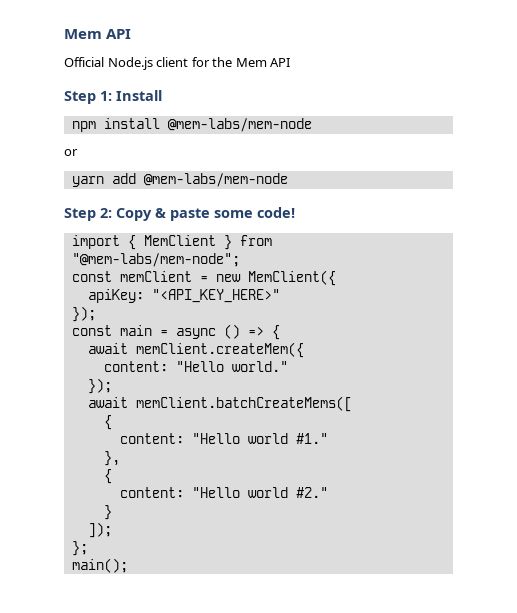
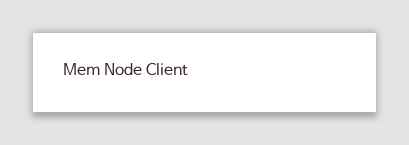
[64,29,132,39] [64,57,291,70] [64,90,162,104] [71,118,312,132] [64,149,78,156] [71,173,288,187] [64,207,295,221] [71,235,272,250] [71,253,240,267] [71,270,336,286] [87,289,280,303] [71,306,96,322] [71,324,280,340] [87,342,304,358] [103,361,288,372] [87,378,112,394] [87,396,352,412] [103,415,112,430] [119,433,328,444] [103,451,120,466] [103,469,112,484] [119,487,328,498] [103,505,112,520] [87,522,112,538] [71,541,88,556] [71,558,128,573] Mem API // Official Node.js client for the Mem API // Step 1: Install // npm install @mem-labs/mem-node // or // yarn add @mem-labs/mem-node // Step 2: Copy & paste some code! // import { MemClient } from "@mem-labs/mem-node"; // const memClient = new MemClient({ // apiKey: "<API_KEY_HERE>" // }); // const main = async () => { // await memClient.createMem({ // content: "Hello world." // }); // await memClient.batchCreateMems([ // { // content: "Hello world #1." // }, // { // content: "Hello world #2." // } // ]); // }; // main(); -> [63,63,189,76] Mem Node Client

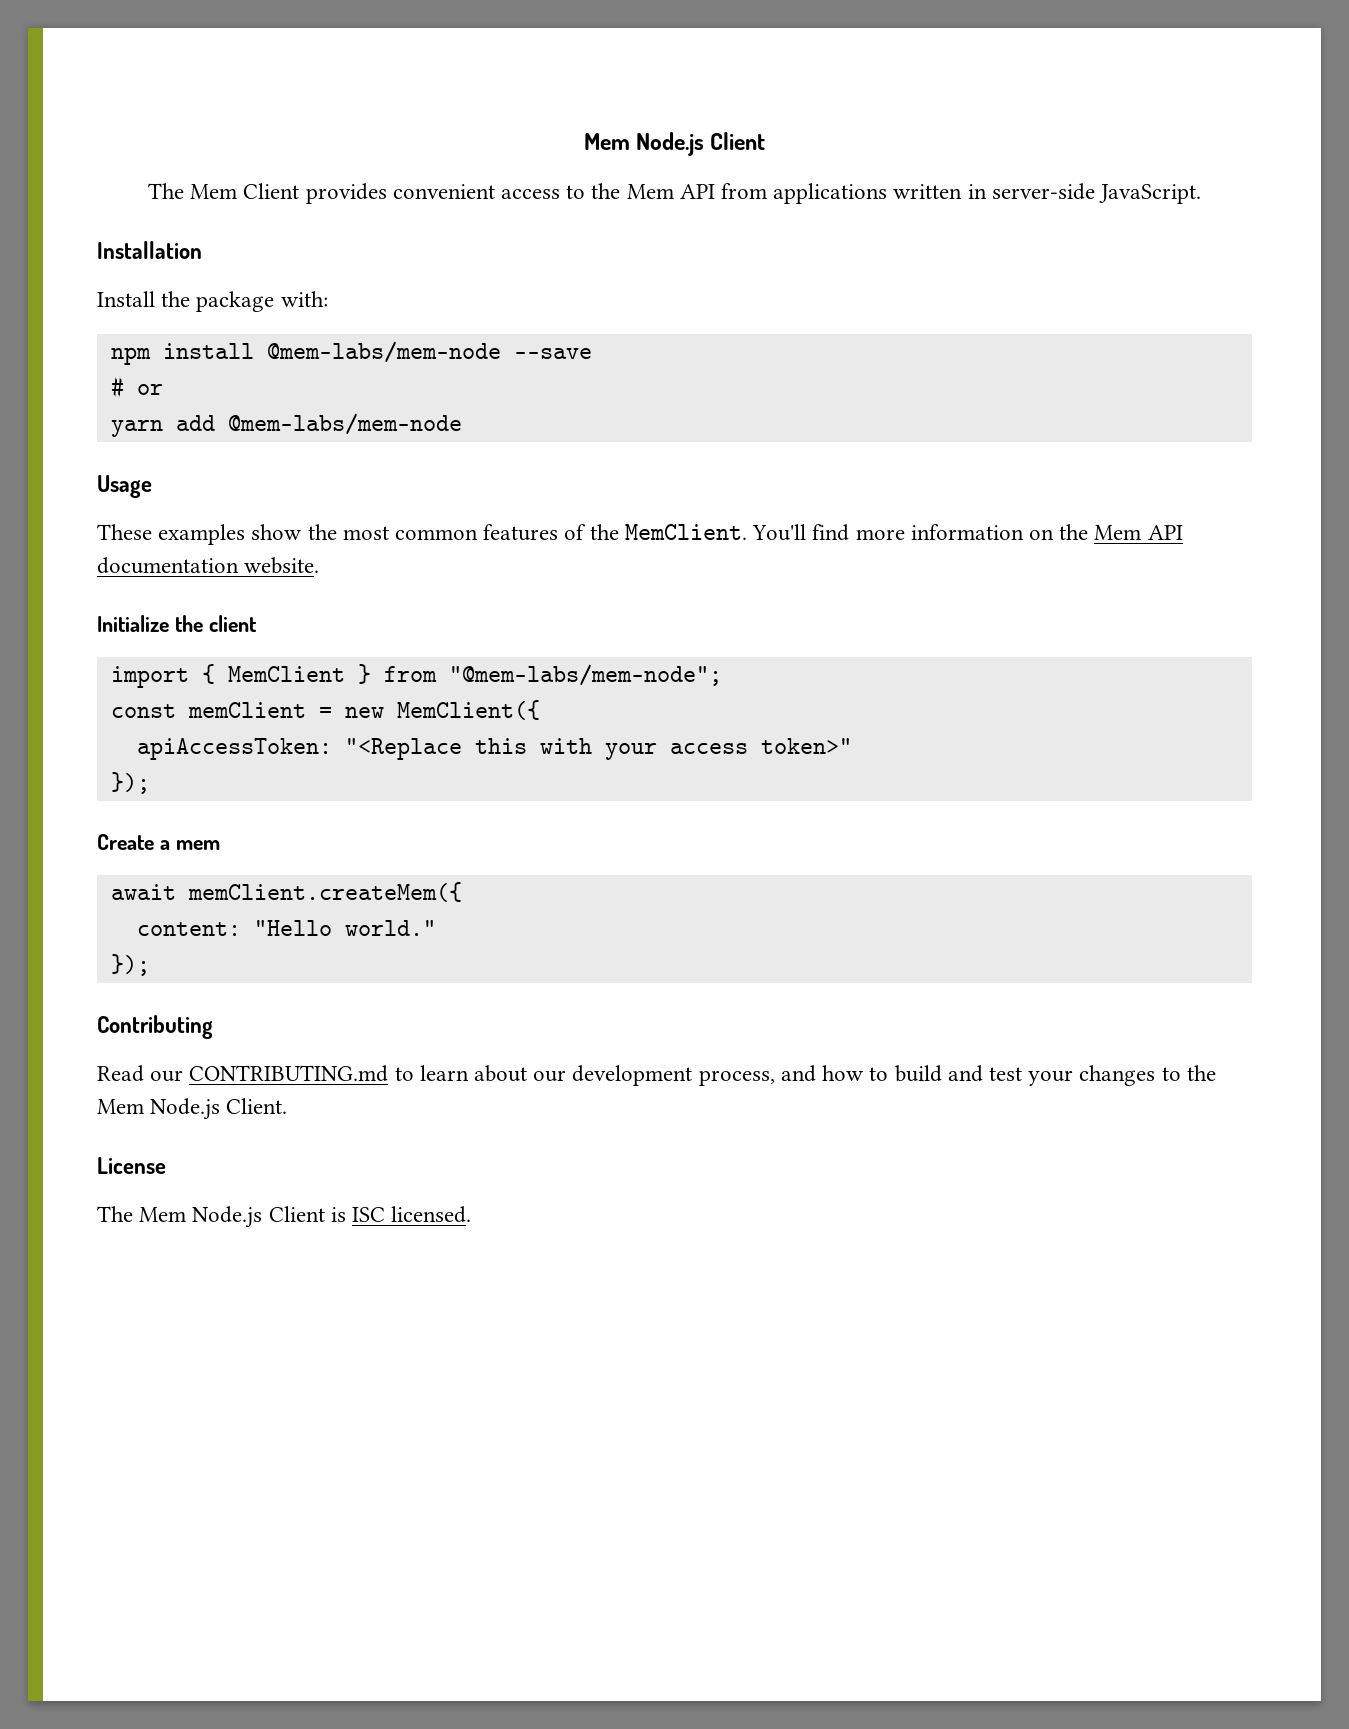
[63,63,189,76] Mem Node Client -> [583,132,766,156] [147,183,1202,204] [97,241,202,259] [97,291,328,312] [110,341,592,365] [110,376,163,398] [110,413,462,437] [97,475,152,498] [97,524,1183,545] [97,557,320,574] [97,615,257,632] [110,664,722,688] [110,700,540,720] [136,738,852,760] [110,772,150,794] [97,834,220,850] [110,882,462,902] [136,920,436,936] [110,954,150,976] [97,1015,213,1039] [97,1065,1216,1086] [97,1098,288,1120] [97,1157,166,1174] [97,1206,472,1228] Mem Node.js Client // The Mem Client provides convenient access to the Mem API from applications written in server-side JavaScript. // Installation // Install the package with: // npm install @mem-labs/mem-node --save // # or // yarn add @mem-labs/mem-node // Usage // These examples show the most common features of the MemClient. You'll find more information on the Mem API documentation website. // Initialize the client // import { MemClient } from "@mem-labs/mem-node"; // const memClient = new MemClient({ // apiAccessToken: "<Replace this with your access token>" // }); // Create a mem // await memClient.createMem({ // content: "Hello world." // }); // Contributing // Read our CONTRIBUTING.md to learn about our development process, and how to build and test your changes to the Mem Node.js Client. // License // The Mem Node.js Client is ISC licensed.

